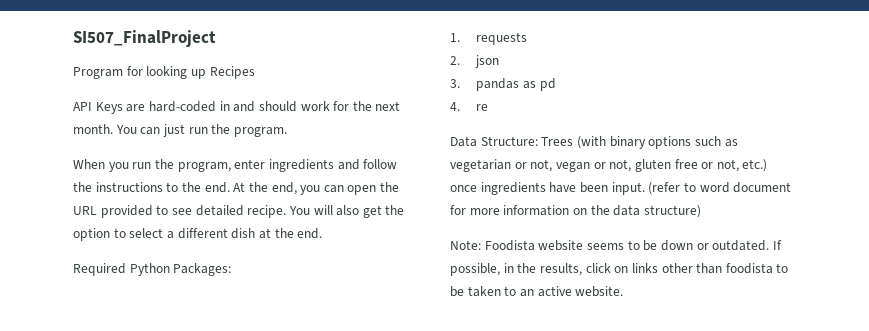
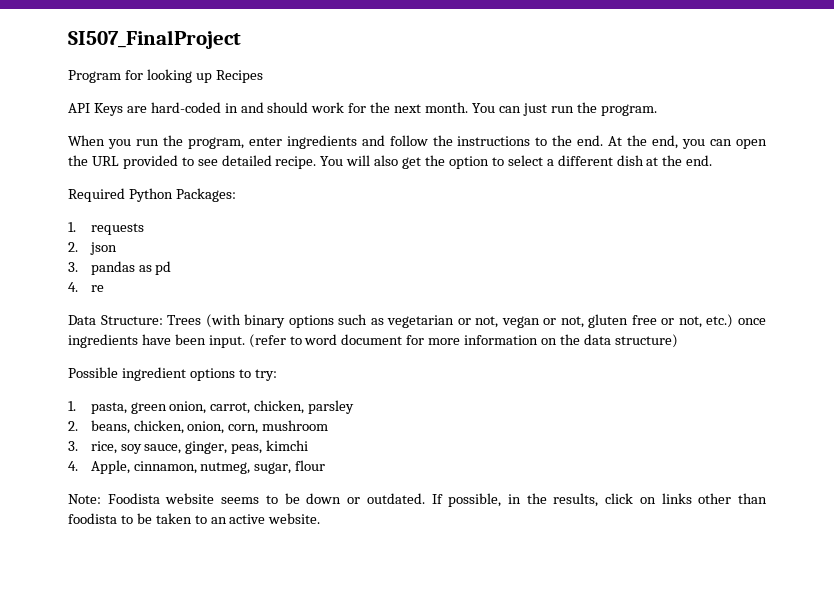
(701, 211) none -> [68,367,277,381] [68,400,355,414] [68,420,329,434] [68,440,309,454] [68,460,326,474] // Possible ingredient options to try: // 1. pasta, green onion, carrot, chicken, parsley // 2. beans, chicken, onion, corn, mushroom // 3. rice, soy sauce, ginger, peas, kimchi // 4. Apple, cinnamon, nutmeg, sugar, flour

